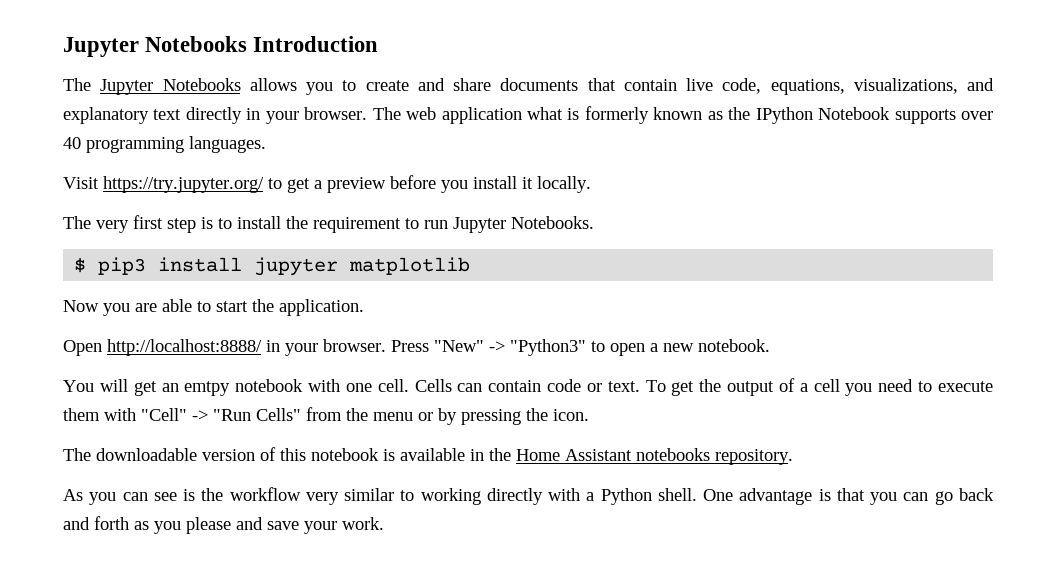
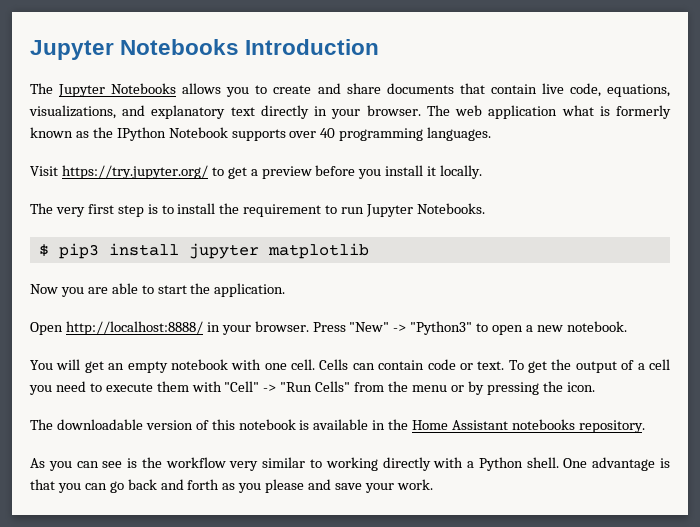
[184,381,231,396] emtpy -> [127,361,168,373] empty

